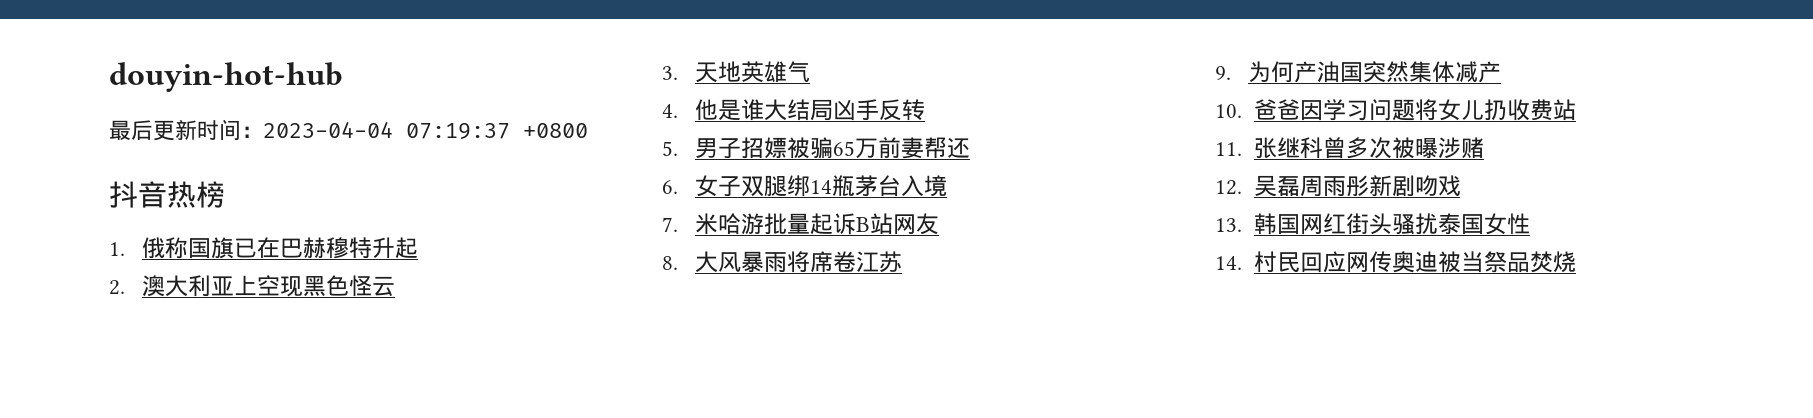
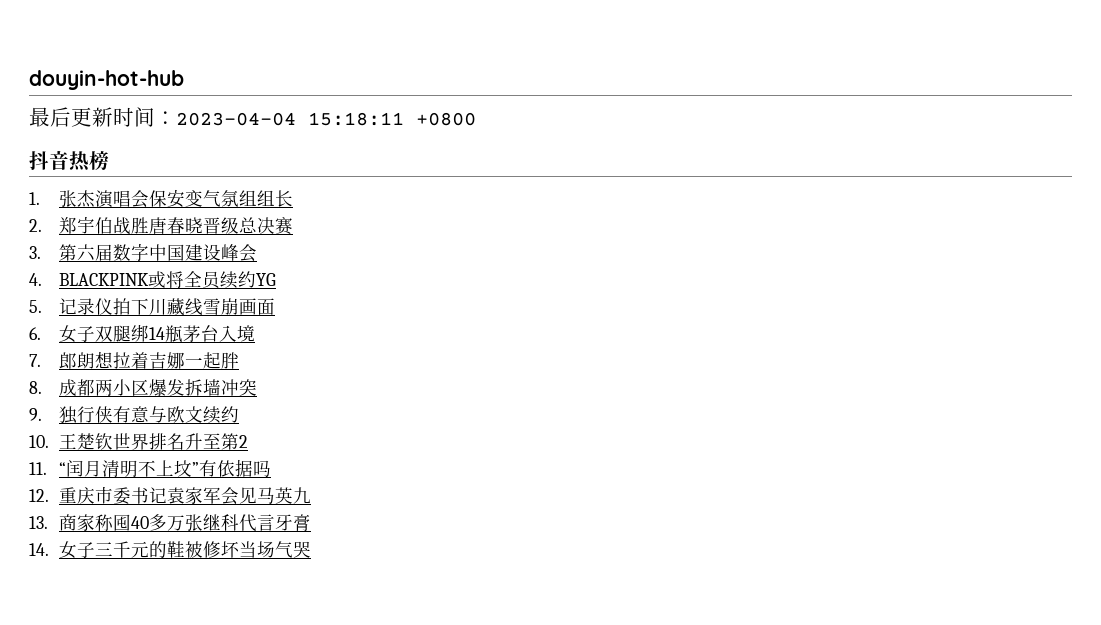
[406,123,510,140] 07:19:37 -> [308,112,404,126] 15:18:11
[141,237,418,259] [109,275,395,297] [662,61,810,83] [662,99,925,121] [662,137,970,159] 俄称国旗已在巴赫穆特升起 // 2.澳大利亚上空现黑色怪云 // 3.天地英雄气 // 4.他是谁大结局凶手反转 // 5.男子招嫖被骗65万前妻帮还 -> [58,189,293,208] [29,216,293,235] [29,243,257,262] [29,271,276,289] [29,298,275,316] 张杰演唱会保安变气氛组组长 // 2.郑宇伯战胜唐春晓晋级总决赛 // 3.第六届数字中国建设峰会 // 4. BLACKPINK或将全员续约YG // 5.记录仪拍下川藏线雪崩画面
[694,213,939,235] [662,251,902,273] [1215,61,1501,83] [1215,99,1576,121] [1215,137,1484,159] [1215,175,1461,197] [1215,213,1530,235] [1215,251,1576,273] 米哈游批量起诉B站网友 // 8.大风暴雨将席卷江苏 // 9.为何产油国突然集体减产 // 10.爸爸因学习问题将女儿扔收费站 // 11.张继科曾多次被曝涉赌 // 12.吴磊周雨彤新剧吻戏 // 13.韩国网红街头骚扰泰国女性 // 14.村民回应网传奥迪被当祭品焚烧 -> [58,351,239,369] [29,379,257,396] [29,406,239,424] [29,433,248,450] [29,459,271,478] [29,486,311,505] [29,514,311,532] [29,541,311,559] 郎朗想拉着吉娜一起胖 // 8.成都两小区爆发拆墙冲突 // 9.独行侠有意与欧文续约 // 10.王楚钦世界排名升至第2 // 11. “闰月清明不上坟”有依据吗 // 12.重庆市委书记袁家军会见马英九 // 13.商家称囤40多万张继科代言牙膏 // 14.女子三千元的鞋被修坏当场气哭

